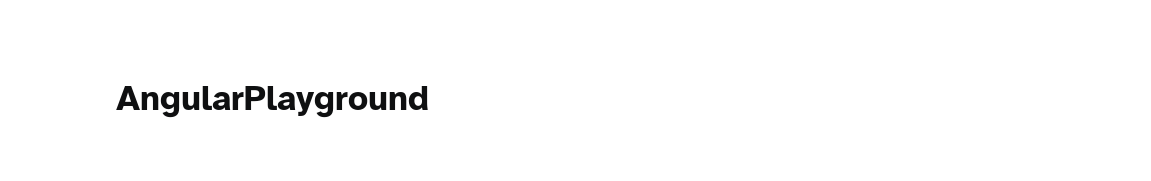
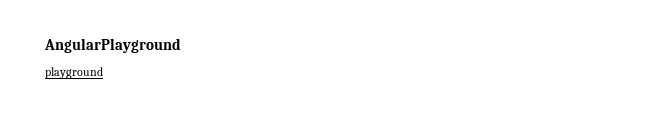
(429, 102) none -> [45,67,103,79] // playground

